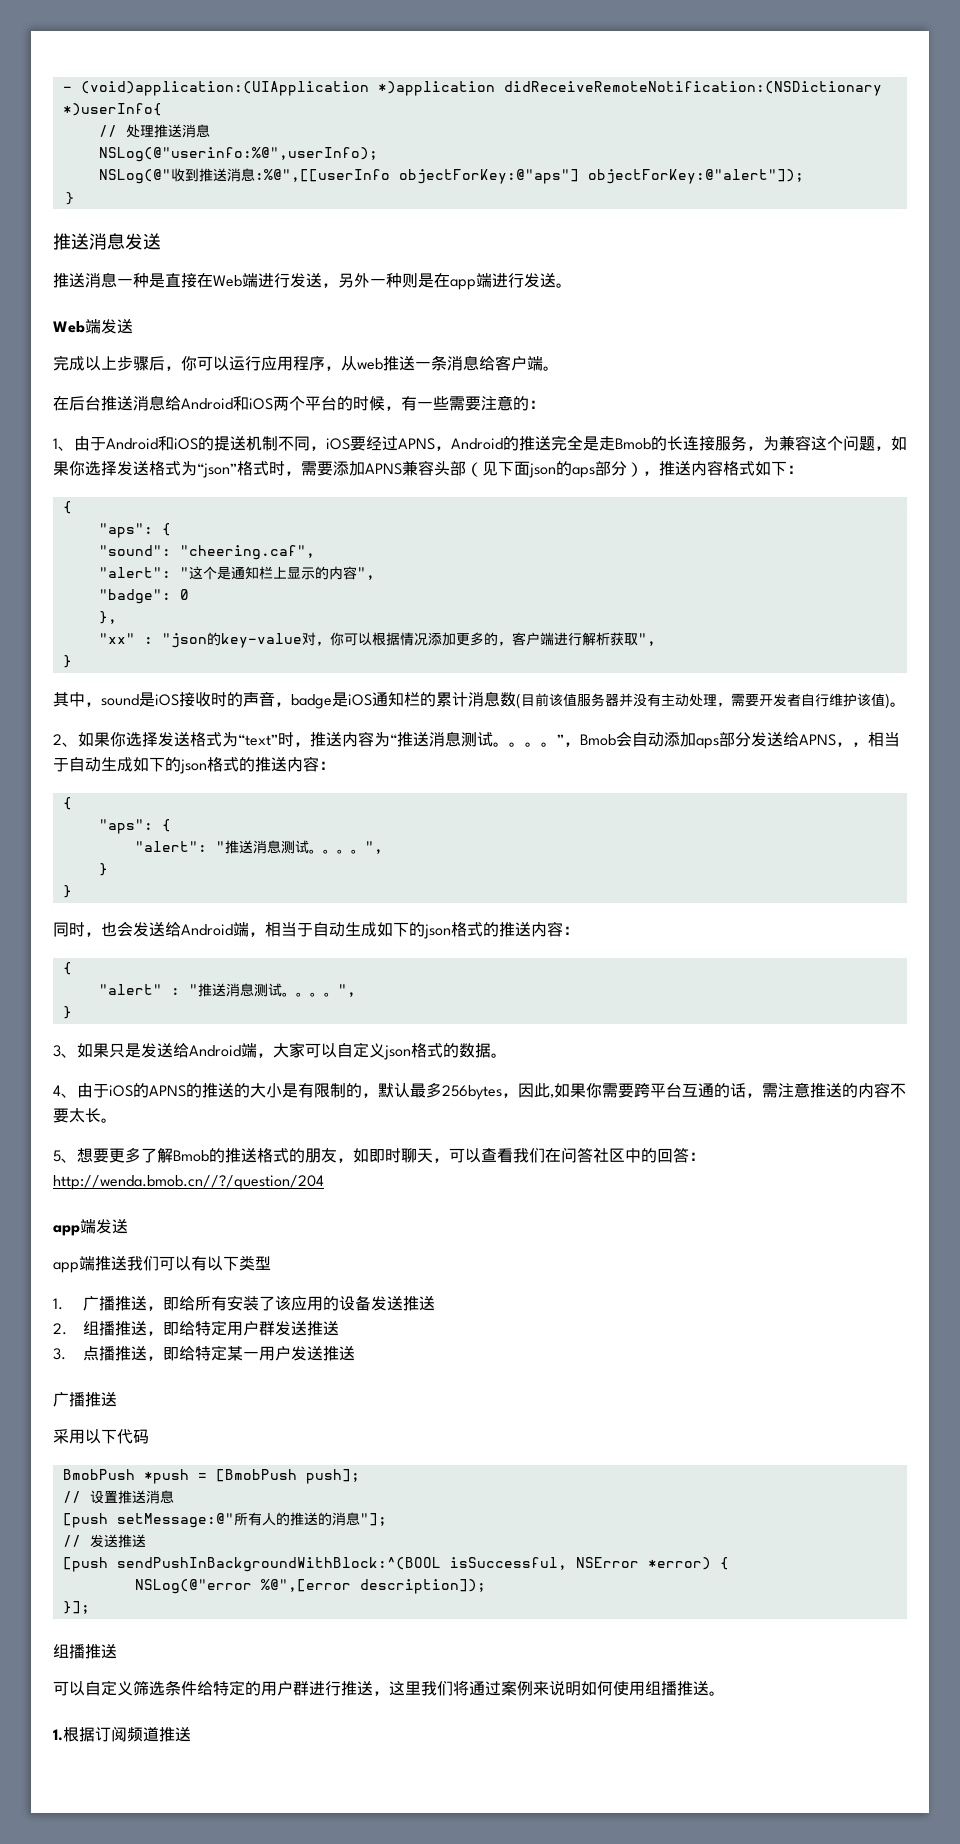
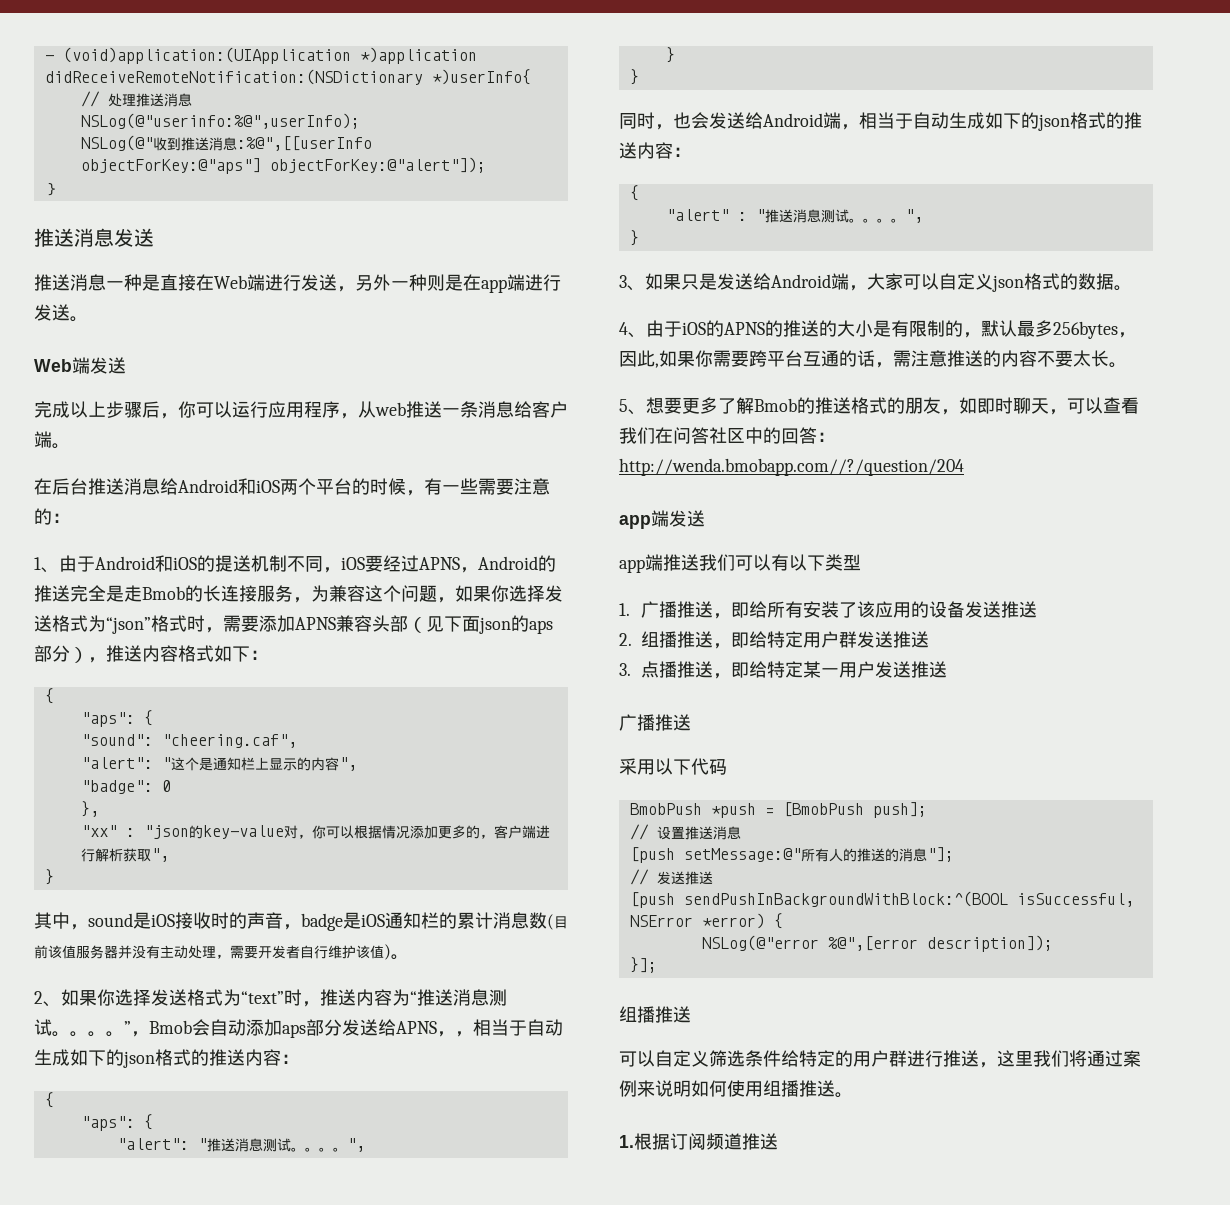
[53,1175,324,1190] http://wenda.bmob.cn//?/question/204 -> [619,458,964,476] http://wenda.bmobapp.com//?/question/204

